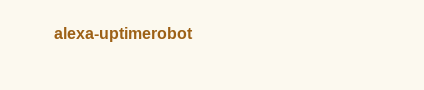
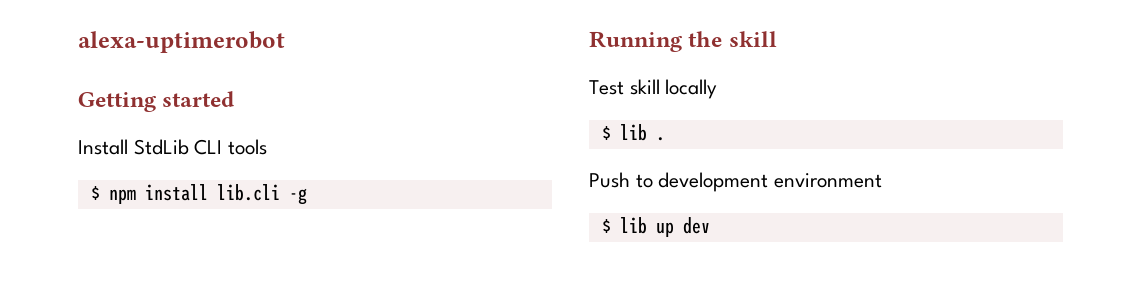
(193, 34) none -> [78,91,235,112] [78,139,268,155] [90,184,307,205] [589,31,777,52] [589,79,718,99] [601,124,665,141] [589,172,883,192] [601,217,710,237] // Getting started // Install StdLib CLI tools // $ npm install lib.cli -g // Running the skill // Test skill locally // $ lib . // Push to development environment // $ lib up dev

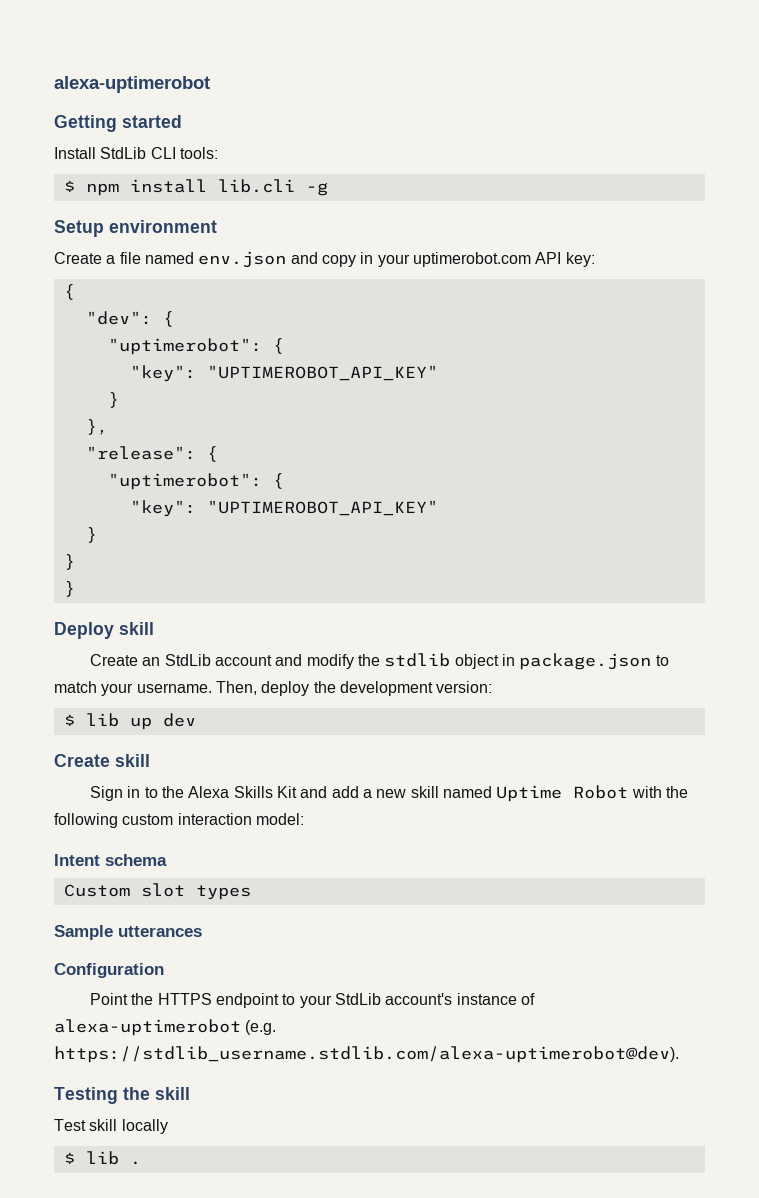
[228,139,268,155] tools -> [179,147,218,159] tools:
[589,31,682,52] Running -> [54,220,217,237] [54,251,595,268] [63,284,75,300] [85,311,174,327] [107,338,284,355] [129,365,438,382] [107,392,119,408] [85,419,108,435] [85,446,218,462] [107,473,284,490] [129,500,438,517] [85,527,97,543] [63,554,75,570] [63,581,75,597] [54,622,154,639] [90,653,669,670] [54,681,493,696] [63,713,196,730] [54,754,150,767] [90,785,688,802] [54,813,304,828] [54,854,167,866] [63,883,251,900] [54,925,202,940] [54,963,164,978] [90,993,536,1008] [54,1019,277,1036] [54,1046,679,1063] [54,1087,118,1104] Setup environment // Create a file named env.json and copy in your uptimerobot.com API key: // { // "dev": { // "uptimerobot": { // "key": "UPTIMEROBOT_API_KEY" // } // }, // "release": { // "uptimerobot": { // "key": "UPTIMEROBOT_API_KEY" // } // } // } // Deploy skill // Create an StdLib account and modify the stdlib object in package.json to match your username. Then, deploy the development version: // $ lib up dev // Create skill // Sign in to the Alexa Skills Kit and add a new skill named Uptime Robot with the following custom interaction model: // Intent schema // Custom slot types // Sample utterances // Configuration // Point the HTTPS endpoint to your StdLib account's instance of alexa-uptimerobot (e.g. https://stdlib_username.stdlib.com/alexa-uptimerobot@dev). // Testing
[589,172,883,192] [601,217,710,237] // Push to development environment // $ lib up dev -> (141, 1163) none

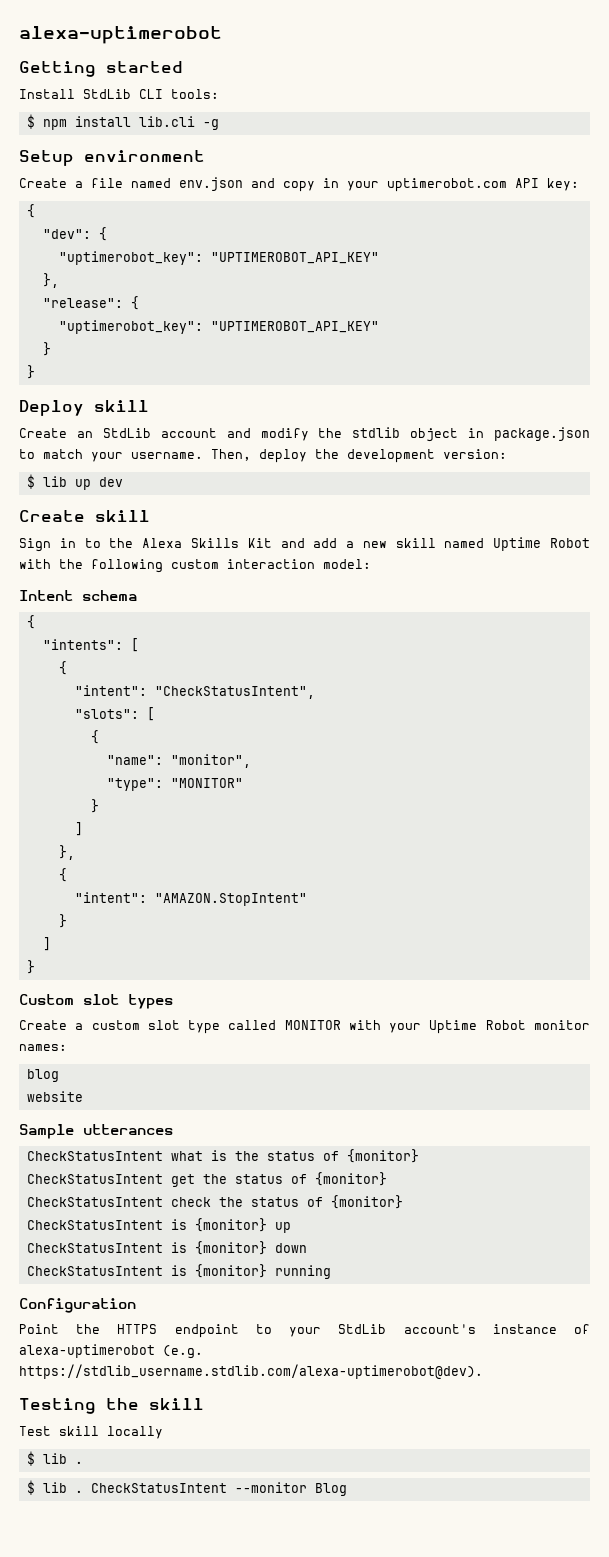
[107,338,284,355] [129,365,438,382] [107,392,119,408] "uptimerobot": { // "key": "UPTIMEROBOT_API_KEY" // } -> [58,251,379,265] "uptimerobot_key": "UPTIMEROBOT_API_KEY"
[107,473,284,490] [129,500,196,517] "uptimerobot": { // "key": -> [58,320,203,334] "uptimerobot_key":
[63,581,75,597] // } -> (35, 372) none
[63,883,251,900] [54,925,202,940] Custom slot types // Sample utterances -> [26,615,35,629] [42,638,139,652] [58,661,67,675] [74,685,315,699] [74,707,155,721] [90,730,99,744] [106,754,251,768] [106,778,243,791] [90,799,99,813] [74,822,83,836] [58,845,75,860] [58,868,67,882] [74,892,307,906] [58,914,67,928] [42,937,51,951] [26,960,35,974] [19,994,173,1009] [19,1020,590,1034] [19,1044,67,1051] [26,1069,59,1082] [26,1091,83,1102] [19,1124,173,1139] [26,1149,419,1163] [26,1172,387,1187] [26,1195,403,1209] [26,1218,291,1233] [26,1241,307,1255] [26,1264,331,1279] { // "intents": [ // { // "intent": "CheckStatusIntent", // "slots": [ // { // "name": "monitor", // "type": "MONITOR" // } // ] // }, // { // "intent": "AMAZON.StopIntent" // } // ] // } // Custom slot types // Create a custom slot type called MONITOR with your Uptime Robot monitor names: // blog // website // Sample utterances // CheckStatusIntent what is the status of {monitor} // CheckStatusIntent get the status of {monitor} // CheckStatusIntent check the status of {monitor} // CheckStatusIntent is {monitor} up // CheckStatusIntent is {monitor} down // CheckStatusIntent is {monitor} running
(141, 1163) none -> [26,1480,347,1496] // $ lib . CheckStatusIntent --monitor Blog

